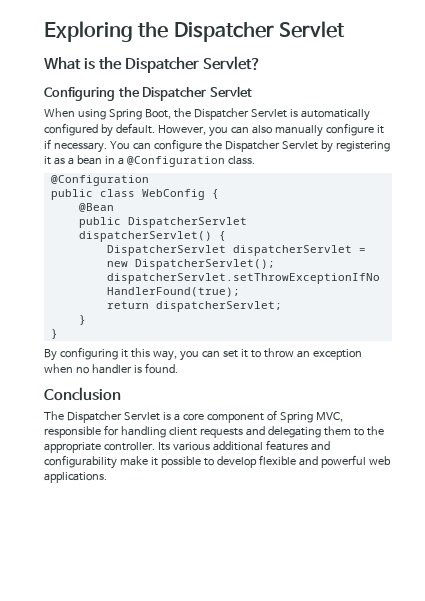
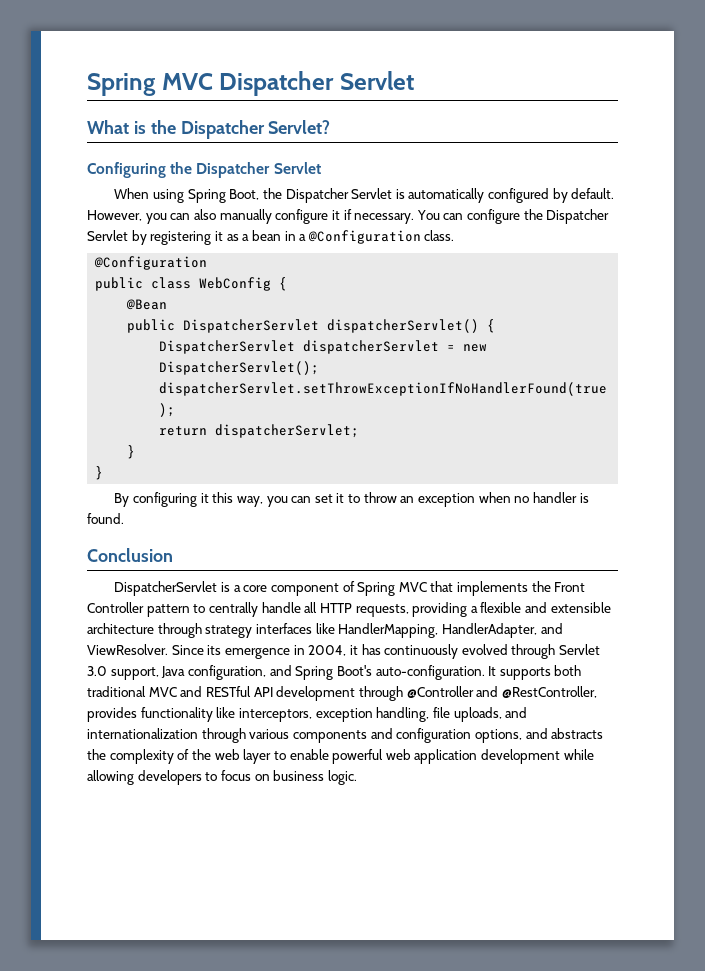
[44,21,169,42] Exploring the -> [87,73,213,96] Spring MVC
[44,411,160,423] The Dispatcher Servlet -> [114,581,218,596] DispatcherServlet
[315,412,343,422] [44,425,384,438] [44,440,330,453] [44,455,391,469] [44,472,107,483] MVC, responsible for handling client requests and delegating them to the appropriate controller. Its various additional features and configurability make it possible to develop flexible and powerful web applications. -> [398,581,586,596] [87,602,611,617] [87,623,563,638] [87,644,601,659] [87,665,582,680] [87,686,597,701] [87,707,528,722] [87,728,604,743] [87,749,594,764] [87,770,357,785] MVC that implements the Front Controller pattern to centrally handle all HTTP requests, providing a flexible and extensible architecture through strategy interfaces like HandlerMapping, HandlerAdapter, and ViewResolver. Since its emergence in 2004, it has continuously evolved through Servlet 3.0 support, Java configuration, and Spring Boot's auto-configuration. It supports both traditional MVC and RESTful API development through @Controller and @RestController, provides functionality like interceptors, exception handling, file uploads, and internationalization through various components and configuration options, and abstracts the complexity of the web layer to enable powerful web application development while allowing developers to focus on business logic.

